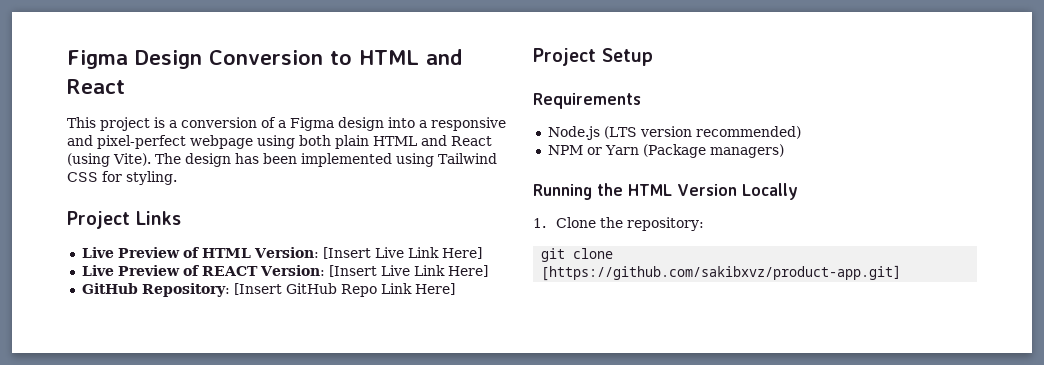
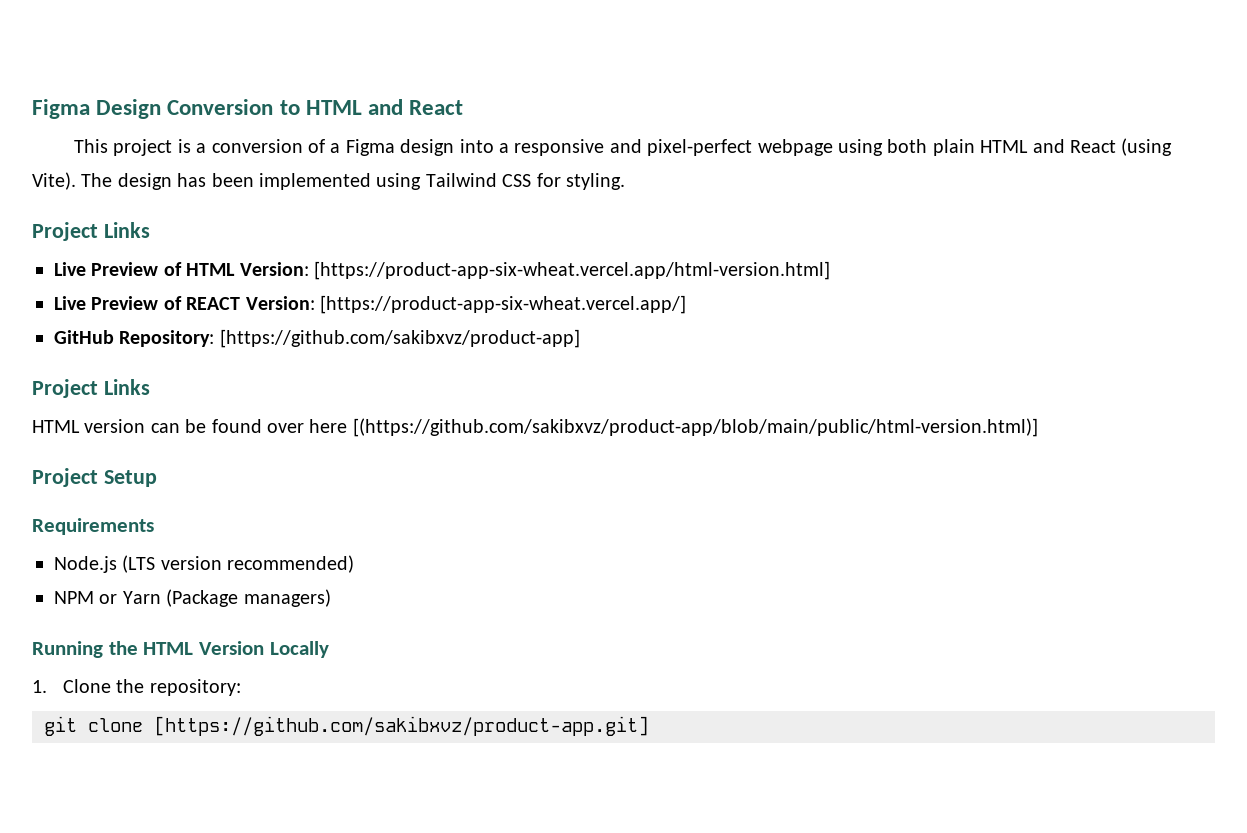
[322,247,482,259] [Insert Live Link Here] -> [314,261,830,280] [https://product-app-six-wheat.vercel.app/html-version.html]
[328,265,488,277] [81,283,455,297] [Insert Live Link Here] // GitHub Repository: [Insert GitHub Repo Link Here] -> [320,295,686,314] [54,329,580,348] [32,379,150,398] [32,418,1038,437] [https://product-app-six-wheat.vercel.app/] // GitHub Repository: [https://github.com/sakibxvz/product-app] // Project Links // HTML version can be found over here [(https://github.com/sakibxvz/product-app/blob/main/public/html-version.html)]

